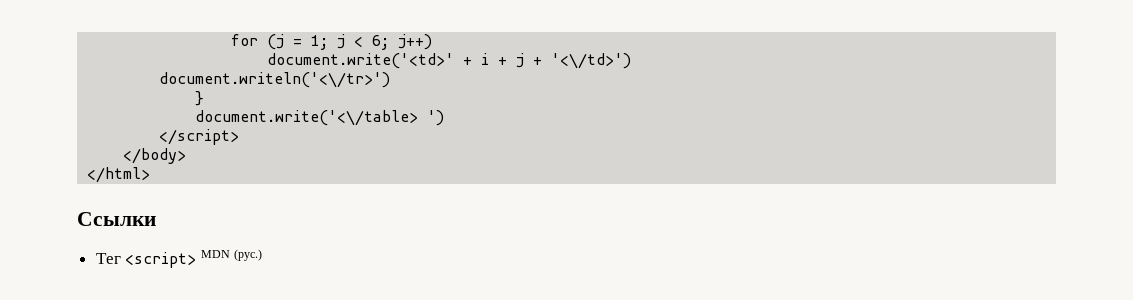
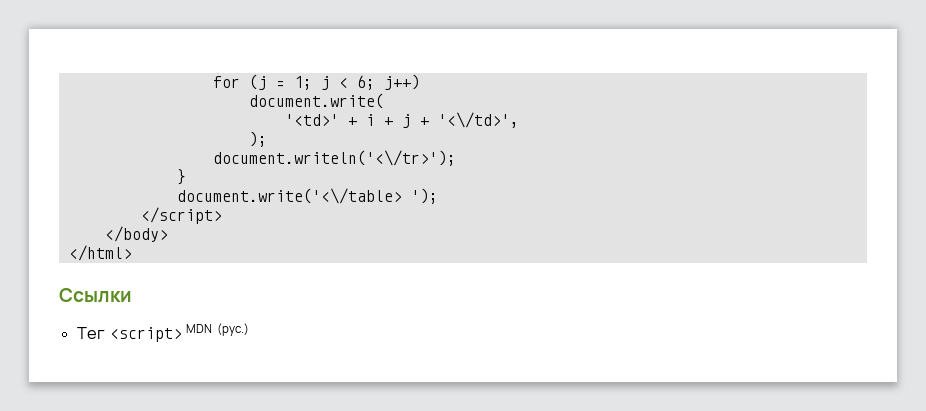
[267,53,455,69] document.write('<td>' -> [248,93,384,109] [284,114,339,126] document.write( // '<td>'
[551,53,632,69] [159,72,391,88] '<\/td>') // document.writeln('<\/tr>') -> [437,112,519,128] [248,131,267,147] [212,150,456,166] '<\/td>', // ); // document.writeln('<\/tr>');
[427,110,445,126] ') -> [410,188,438,204] ');

